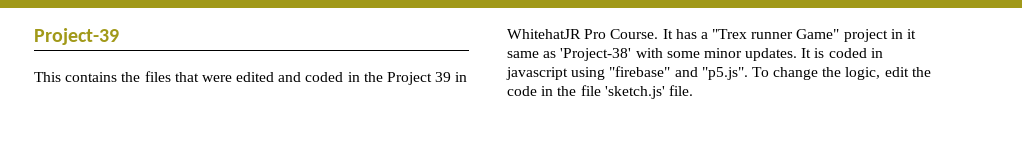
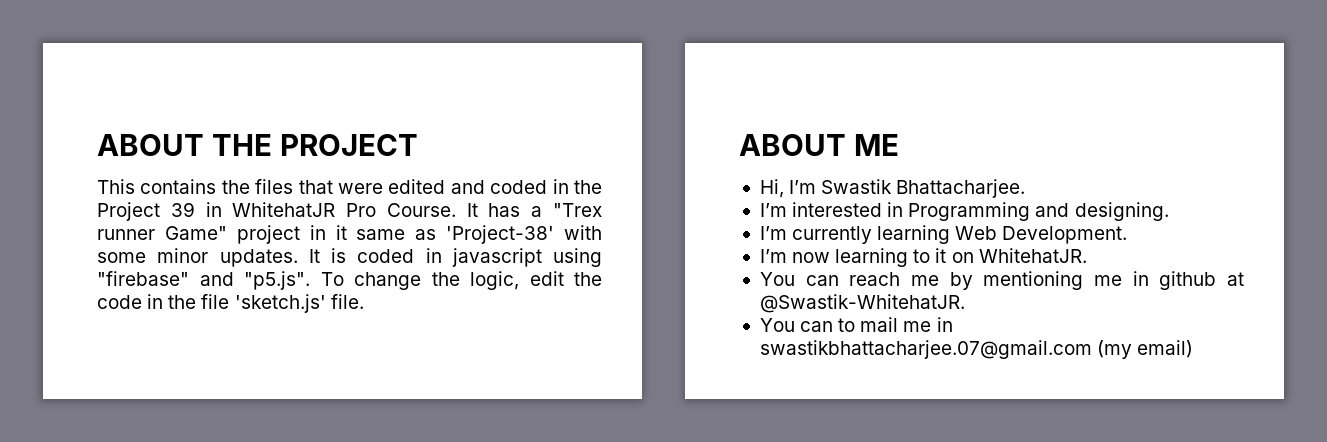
[34,28,119,45] Project-39 -> [97,134,418,156] ABOUT THE PROJECT
(693, 90) none -> [739,134,899,156] [759,179,1026,198] [759,202,1169,221] [759,225,1128,244] [759,248,1087,267] [759,271,1244,290] [759,294,965,313] [759,317,953,332] [759,340,1194,359] // ABOUT ME // Hi, I’m Swastik Bhattacharjee. // I’m interested in Programming and designing. // I’m currently learning Web Development. // I’m now learning to it on WhitehatJR. // You can reach me by mentioning me in github at @Swastik-WhitehatJR. // You can to mail me in swastikbhattacharjee.07@gmail.com (my email)

